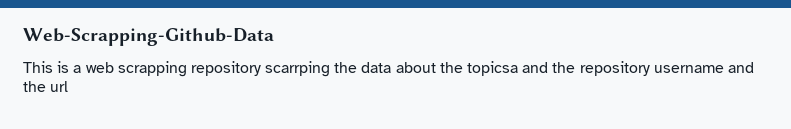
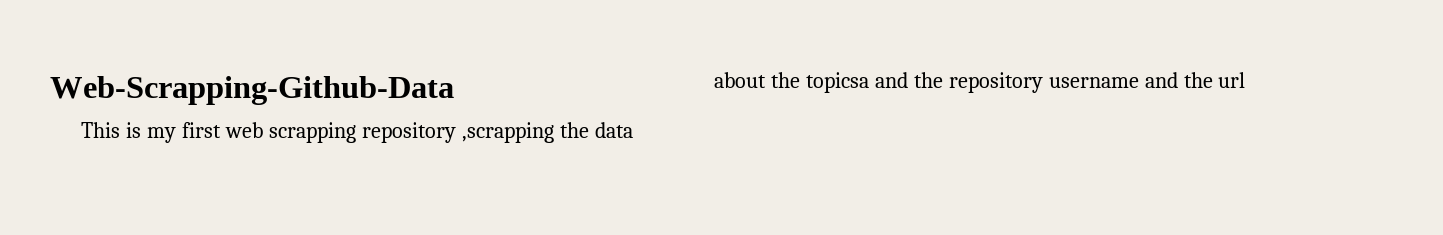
[73,65,82,73] a -> [147,122,222,143] my first
[265,61,331,77] scarrping -> [462,122,555,143] ,scrapping

